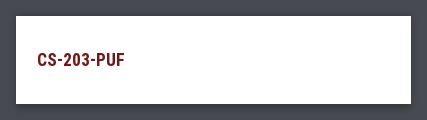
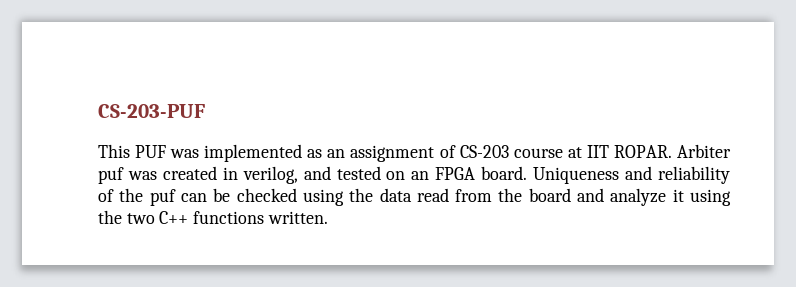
(125, 59) none -> [98,144,732,162] [98,166,730,184] [98,188,731,206] [98,210,328,224] // This PUF was implemented as an assignment of CS-203 course at IIT ROPAR. Arbiter puf was created in verilog, and tested on an FPGA board. Uniqueness and reliability of the puf can be checked using the data read from the board and analyze it using the two C++ functions written.

